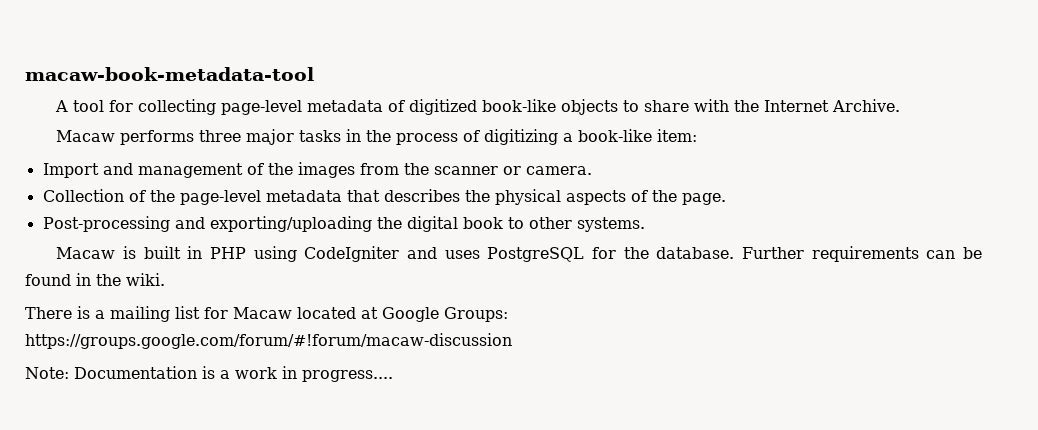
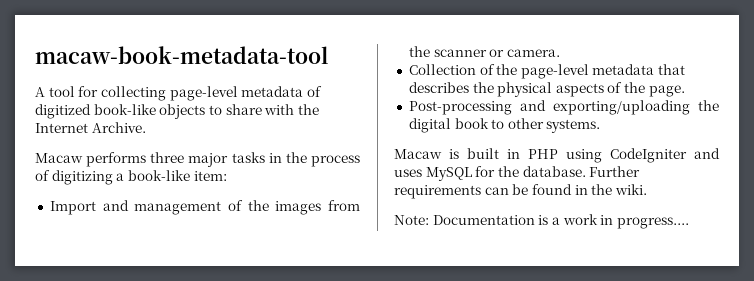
[487,247,585,262] PostgreSQL -> [425,167,472,181] MySQL
[25,306,508,322] [25,333,512,349] // There is a mailing list for Macaw located at Google Groups: https://groups.google.com/forum/#!forum/macaw-discussion -> (647, 189) none

